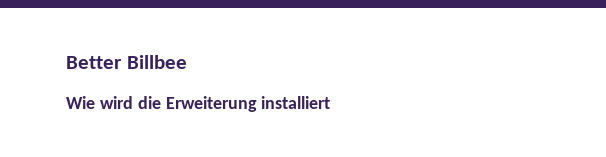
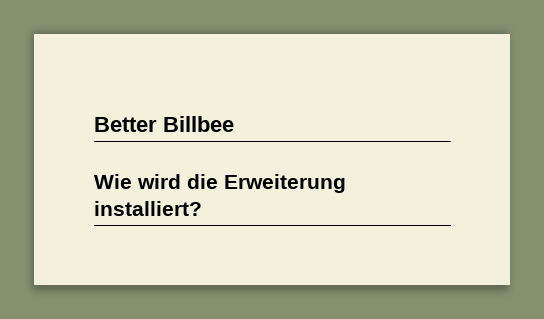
[261,96,331,109] installiert -> [94,201,202,216] installiert?

